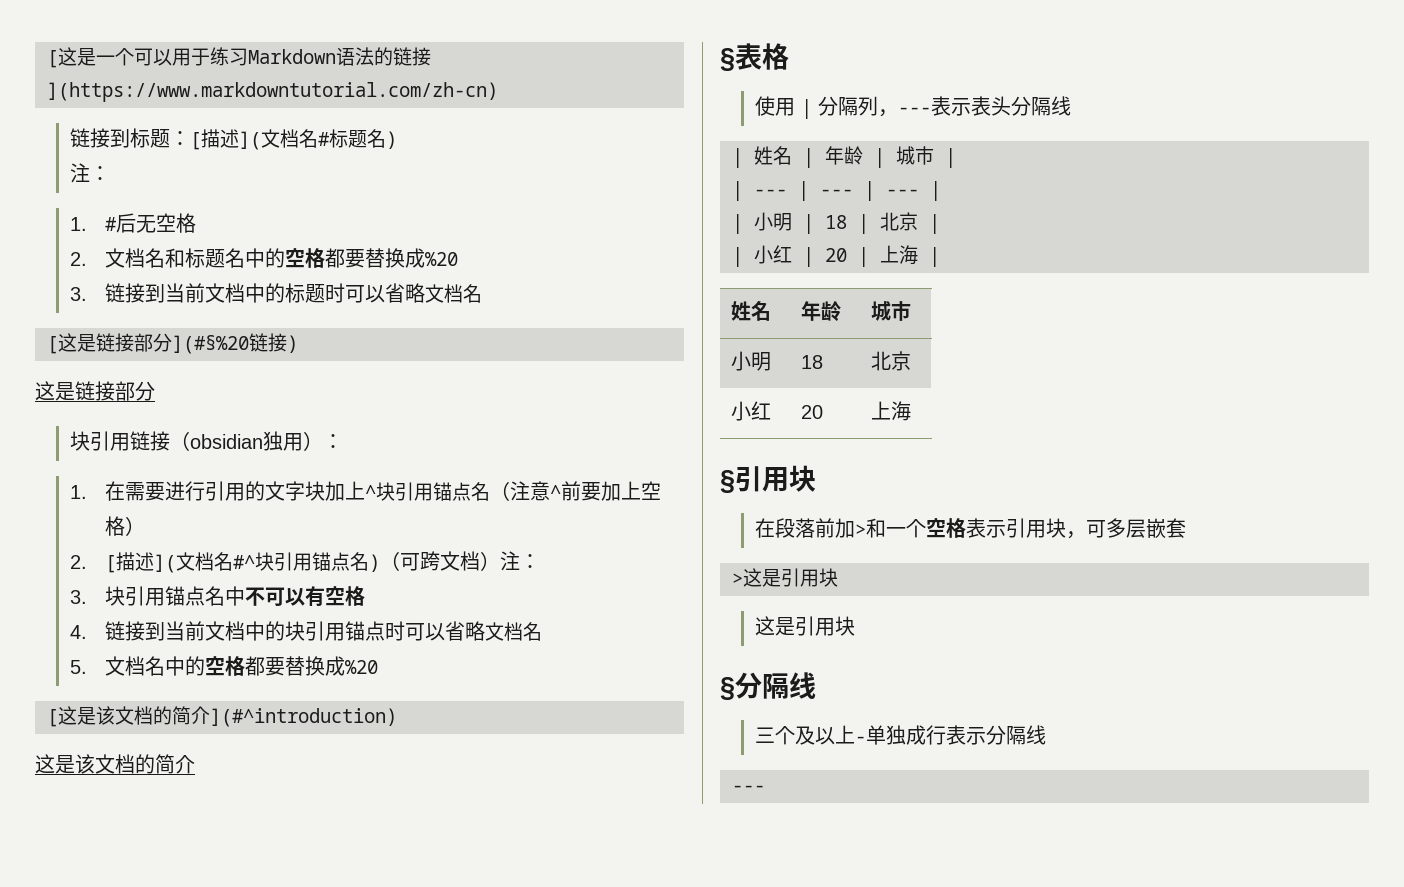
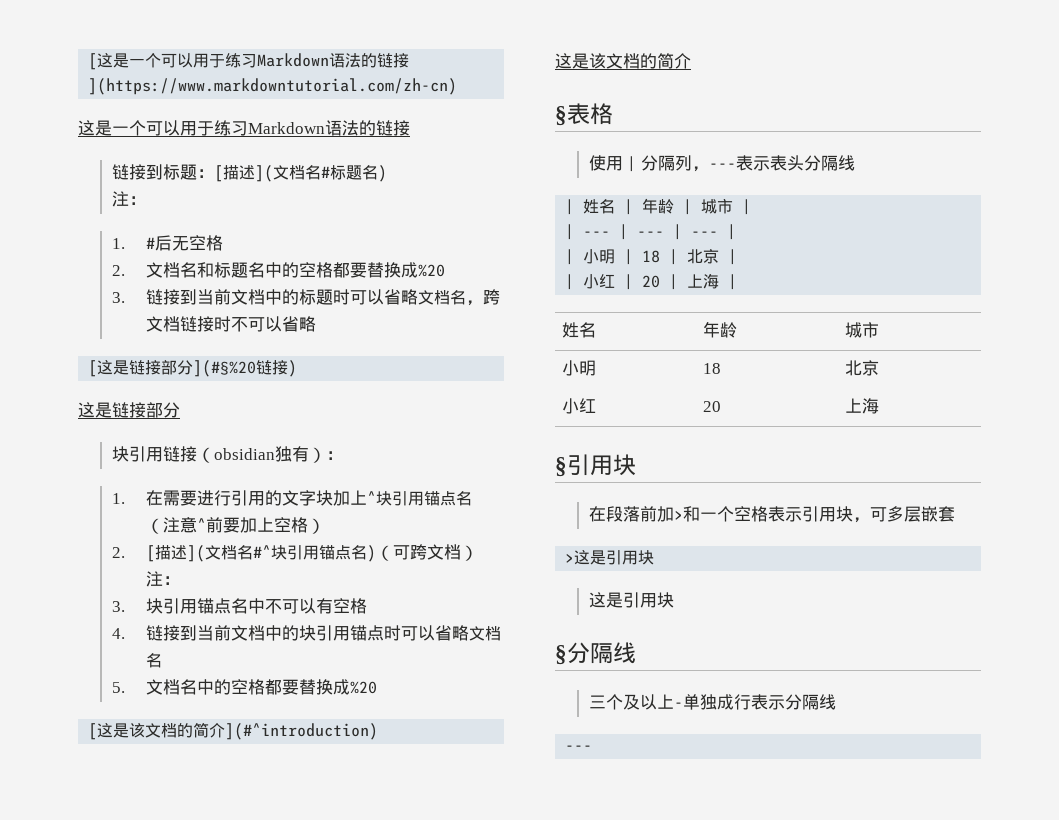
(498, 92) none -> [78,120,410,136] // 这是一个可以用于练习Markdown语法的链接
(483, 293) none -> [465,289,500,306] [145,316,316,332] ，跨文档链接时不可以省略
[283,433,304,451] 用 -> [291,446,309,462] 有

